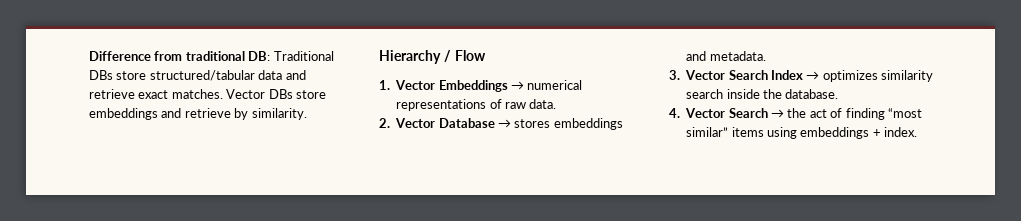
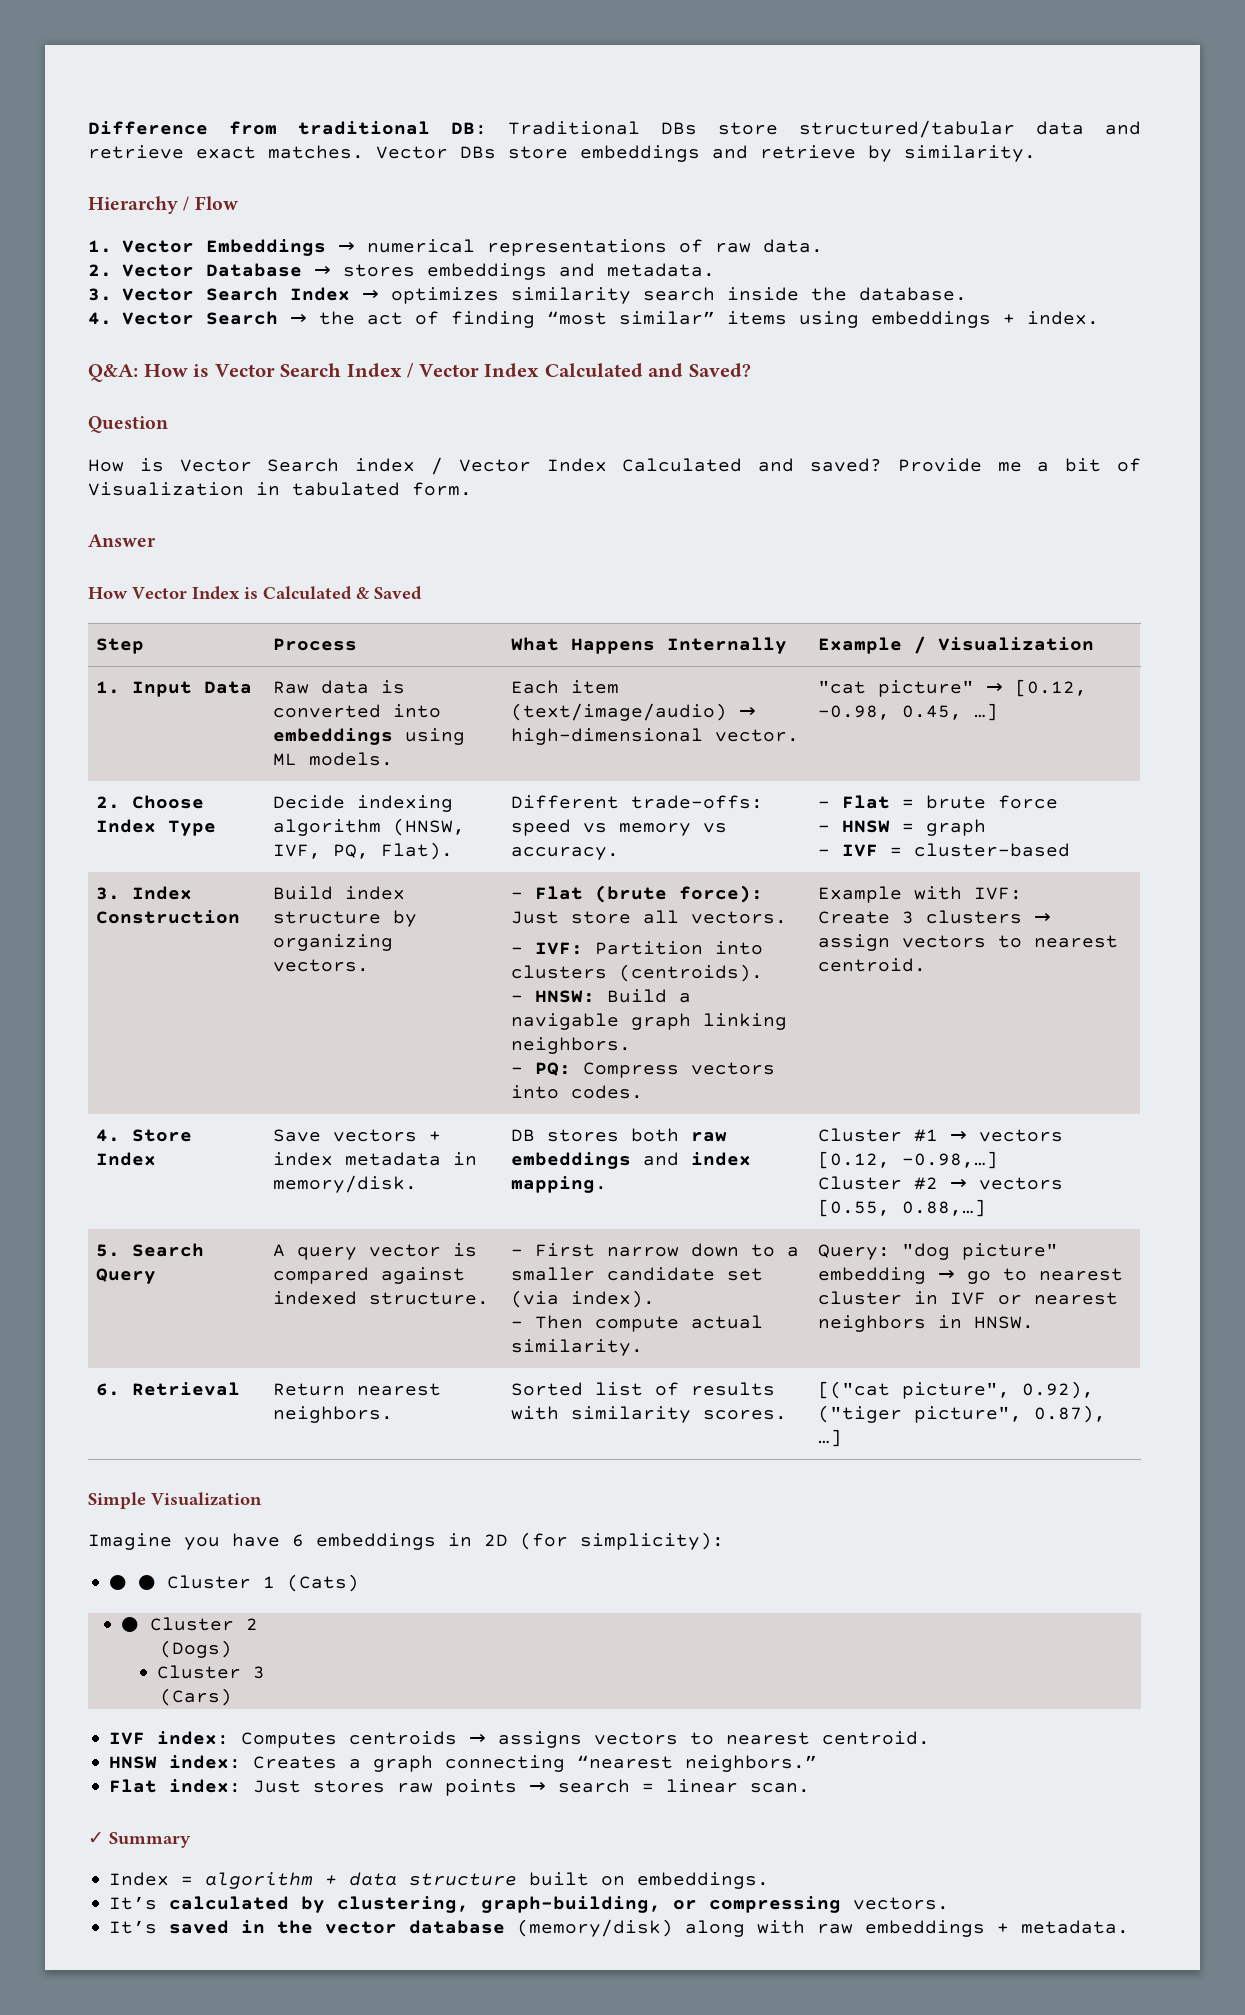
(918, 132) none -> [88,363,751,382] [88,416,168,433] [88,457,1141,475] [88,482,472,496] [88,534,156,547] [88,586,422,600] [96,638,145,654] [273,638,358,651] [511,637,788,654] [818,636,1095,654] [96,681,253,697] [273,680,406,694] [273,704,442,718] [273,728,466,745] [273,752,394,766] [511,680,620,694] [511,703,757,721] [511,728,800,745] [818,679,1088,697] [818,703,999,721] [96,795,205,809] [96,819,217,836] [273,795,454,812] [273,818,466,836] [273,842,454,860] [511,795,764,809] [511,819,728,836] [511,847,620,860] [818,795,1059,809] [818,819,987,836] [818,843,1071,857] [96,886,193,900] [96,910,241,924] [273,886,406,900] [273,910,418,927] [273,934,394,951] [273,959,370,972] [511,885,764,903] [511,910,788,924] [511,941,764,955] [511,964,764,982] [511,989,692,1003] [511,1013,788,1030] [511,1037,632,1054] [511,1062,776,1078] [511,1085,644,1099] [818,886,1023,903] [818,910,1052,924] [818,934,1119,951] [818,958,927,972] [96,1129,193,1142] [96,1152,157,1166] [273,1129,442,1142] [273,1152,478,1166] [273,1175,418,1193] [511,1128,728,1142] [511,1152,752,1169] [511,1176,608,1193] [818,1128,1064,1142] [818,1151,999,1169] [818,1176,1064,1190] [818,1199,987,1217] [96,1243,205,1257] [96,1268,157,1284] [273,1243,478,1260] [273,1267,466,1284] [273,1291,490,1305] [511,1243,800,1257] [511,1267,764,1281] [511,1290,656,1308] [511,1315,764,1332] [511,1339,644,1356] [818,1243,1059,1260] [818,1267,1124,1284] [818,1291,1119,1305] [818,1315,1035,1332] [96,1382,241,1396] [273,1383,442,1396] [273,1406,394,1423] [511,1382,776,1396] [511,1406,788,1423] [818,1381,1095,1399] [818,1405,1107,1423] [818,1429,843,1447] [88,1492,262,1509] [88,1532,724,1550] [109,1574,360,1592] [121,1617,259,1632] [159,1640,232,1658] [157,1665,266,1679] [159,1688,232,1706] [109,1731,931,1748] [109,1755,818,1772] [109,1779,811,1796] [88,1832,191,1848] [109,1872,770,1889] [109,1896,950,1913] [109,1919,1130,1937] // Q&A: How is Vector Search Index / Vector Index Calculated and Saved? // Question // How is Vector Search index / Vector Index Calculated and saved? Provide me a bit of Visualization in tabulated form. // Answer // How Vector Index is Calculated & Saved // Step | Process | What Happens Internally | Example / Visualization // 1. Input Data | Raw data is converted into embeddings using ML models. | Each item (text/image/audio) → high-dimensional vector. | "cat picture" → [0.12, -0.98, 0.45, …] // 2. Choose Index Type | Decide indexing algorithm (HNSW, IVF, PQ, Flat). | Different trade-offs: speed vs memory vs accuracy. | - Flat = brute force // - HNSW = graph // - IVF = cluster-based // 3. Index Construction | Build index structure by organizing vectors. | - Flat (brute force): Just store all vectors. // - IVF: Partition into clusters (centroids). // - HNSW: Build a navigable graph linking neighbors. // - PQ: Compress vectors into codes. | Example with IVF: // Create 3 clusters → assign vectors to nearest centroid. // 4. Store Index | Save vectors + index metadata in memory/disk. | DB stores both raw embeddings and index mapping. | Cluster #1 → vectors [0.12, -0.98,…] // Cluster #2 → vectors [0.55, 0.88,…] // 5. Search Query | A query vector is compared against indexed structure. | - First narrow down to a smaller candidate set (via index). // - Then compute actual similarity. | Query: "dog picture" embedding → go to nearest cluster in IVF or nearest neighbors in HNSW. // 6. Retrieval | Return nearest neighbors. | Sorted list of results with similarity scores. | [("cat picture", 0.92), ("tiger picture", 0.87), …] // Simple Visualization // Imagine you have 6 embeddings in 2D (for simplicity): // ● ● Cluster 1 (Cats) // ● Cluster 2 // (Dogs) // Cluster 3 // (Cars) // IVF index: Computes centroids → assigns vectors to nearest centroid. // HNSW index: Creates a graph connecting “nearest neighbors.” // Flat index: Just stores raw points → search = linear scan. // ✓ Summary // Index = algorithm + data structure built on embeddings. // It’s calculated by clustering, graph-building, or compressing vectors. // It’s saved in the vector database (memory/disk) along with raw embeddings + metadata.

